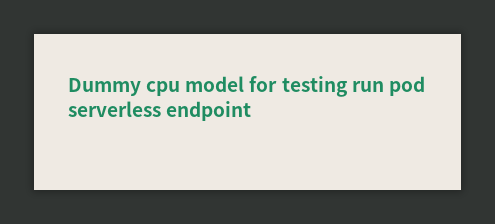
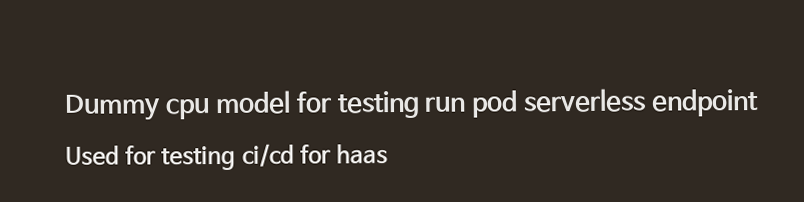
(252, 111) none -> [65,143,389,171] // Used for testing ci/cd for haas

